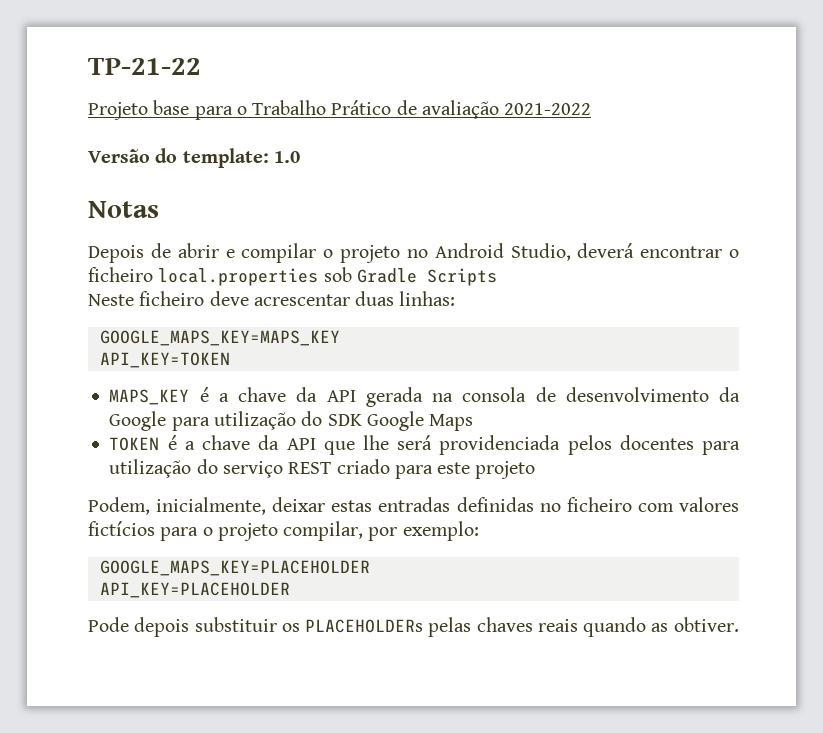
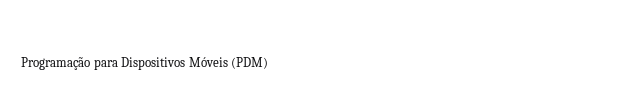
[88,58,201,75] [88,100,592,120] [88,148,300,168] [88,201,159,218] [88,243,739,263] [88,267,497,286] [88,291,456,306] [99,330,340,346] [99,352,230,368] [109,387,740,407] [109,411,474,431] [109,435,740,455] [109,459,536,479] [88,497,739,515] [88,521,479,541] [99,560,370,576] [99,582,290,598] [88,617,739,637] TP-21-22 // Projeto base para o Trabalho Prático de avaliação 2021-2022 // Versão do template: 1.0 // Notas // Depois de abrir e compilar o projeto no Android Studio, deverá encontrar o ficheiro local.properties sob Gradle Scripts // Neste ficheiro deve acrescentar duas linhas: // GOOGLE_MAPS_KEY=MAPS_KEY // API_KEY=TOKEN // MAPS_KEY é a chave da API gerada na consola de desenvolvimento da Google para utilização do SDK Google Maps // TOKEN é a chave da API que lhe será providenciada pelos docentes para utilização do serviço REST criado para este projeto // Podem, inicialmente, deixar estas entradas definidas no ficheiro com valores fictícios para o projeto compilar, por exemplo: // GOOGLE_MAPS_KEY=PLACEHOLDER // API_KEY=PLACEHOLDER // Pode depois substituir os PLACEHOLDERs pelas chaves reais quando as obtiver. -> [21,57,269,70] Programação para Dispositivos Móveis (PDM)

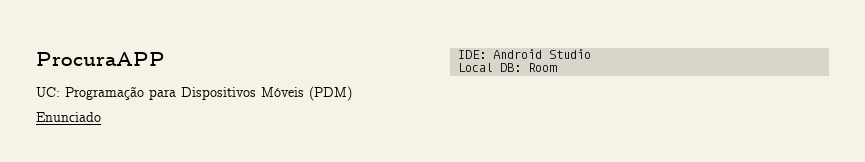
(21, 63) none -> [36,52,165,66] [36,87,60,97] ProcuraAPP // UC:
(269, 63) none -> [36,112,101,122] [458,49,592,59] [458,63,558,72] // Enunciado // IDE: Android Studio // Local DB: Room

